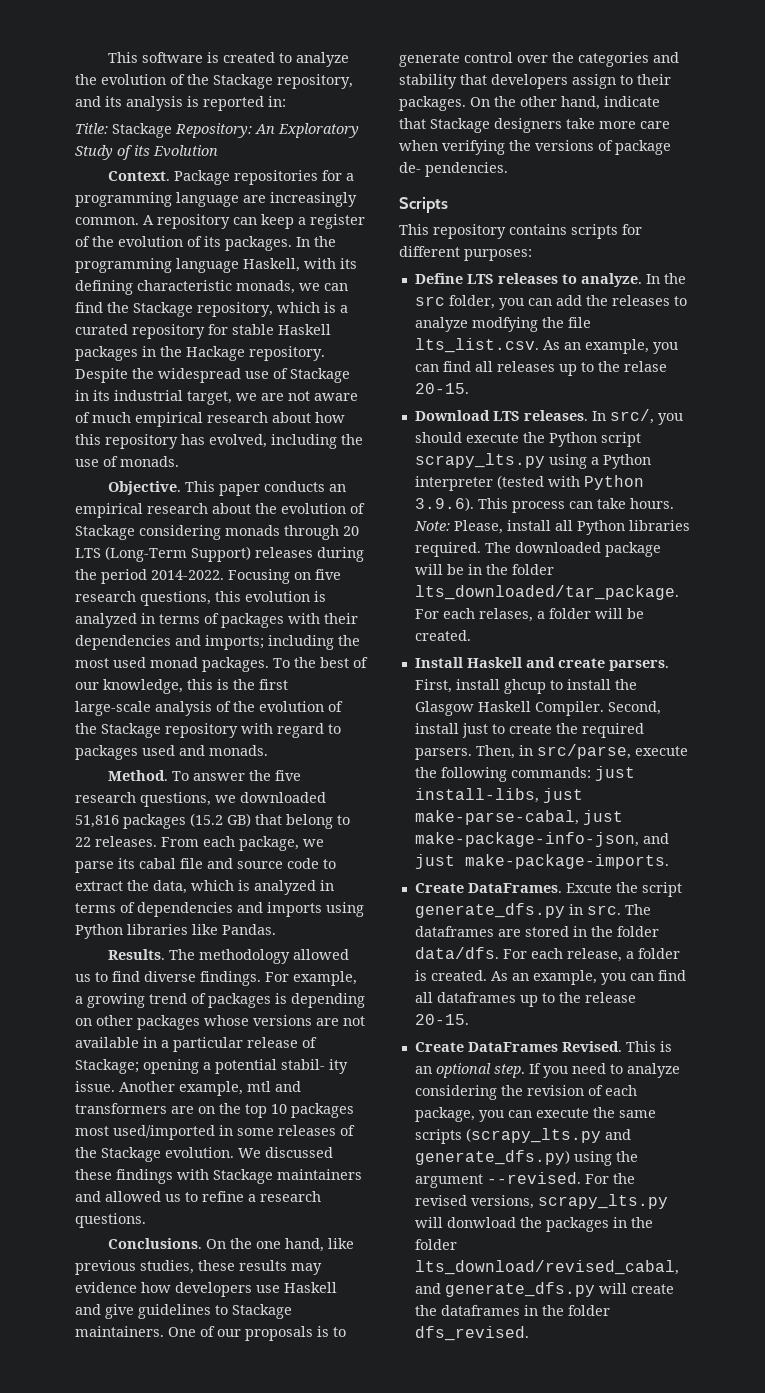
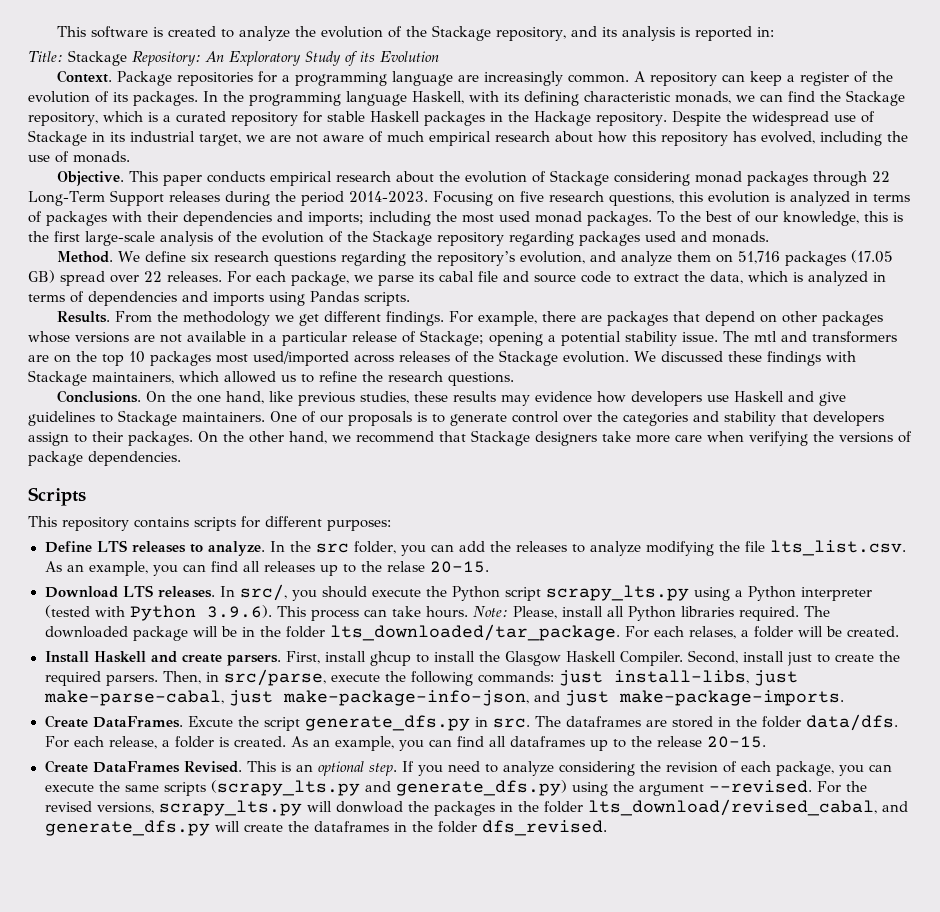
[329,484,347,492] an -> (265, 177) none
[225,525,359,540] [75,546,251,562] monads through 20 LTS (Long-Term Support) -> [694,171,890,186] [28,190,164,206] monad packages through 22 Long-Term Support
[151,570,224,580] 2014-2022. -> [348,191,428,203] 2014-2023.
[241,723,341,738] with regard to -> [509,231,574,246] regarding
[172,770,302,781] [75,792,326,807] [75,813,350,829] To answer the five research questions, we downloaded 51,816 packages (15.2 GB) that belong to -> [117,250,893,266] [28,270,139,286] We define six research questions regarding the repository’s evolution, and analyze them on 51,716 packages (17.05 GB) spread over
[161,837,199,847] From -> [227,271,251,283] For
[75,924,276,939] [108,949,350,964] [75,971,357,986] [75,993,365,1008] Python libraries like Pandas. // Results. The methodology allowed us to find diverse findings. For example, a growing trend of packages is depending -> [310,291,410,306] [56,311,755,326] Pandas scripts. // Results. From the methodology we get different findings. For example, there are packages that depend
[281,1059,348,1074] [75,1081,243,1096] stabil- ity issue. Another example, -> [625,331,749,346] stability issue. The
[219,1125,274,1136] in some -> [354,354,394,363] across
[277,1169,362,1180] [75,1191,101,1202] maintainers and -> [92,371,219,384] maintainers, which
[248,1194,256,1202] a -> [362,371,383,382] the
[604,96,660,107] indicate -> [332,431,434,443] we recommend
[399,162,508,177] de- pendencies. -> [88,451,181,466] dependencies.
[471,317,538,332] modfying -> [645,541,714,556] modifying

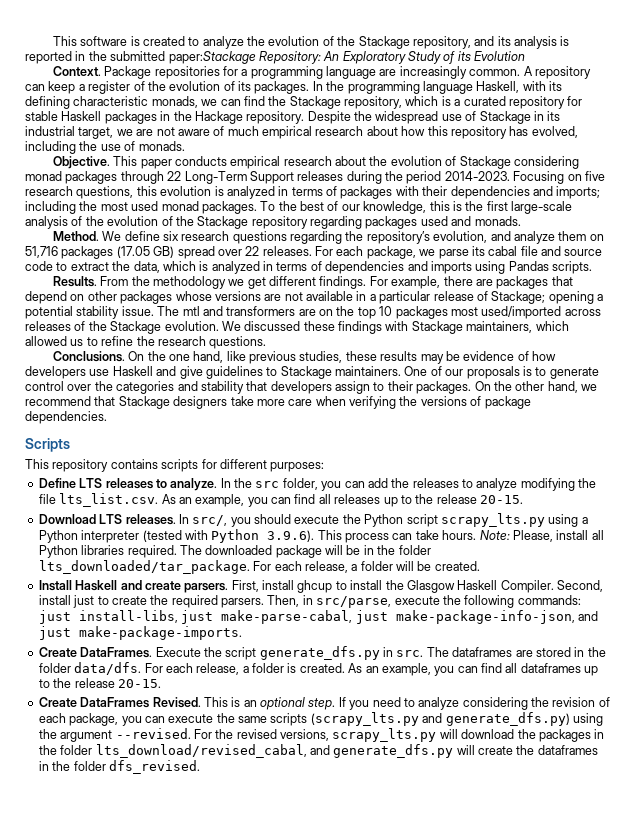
[756,27,774,37] [28,50,127,66] in: // Title: Stackage -> [75,51,256,64] in the submitted paper:Stackage
[534,391,592,402] evidence -> [445,351,529,361] be evidence of
[386,561,425,572] relase -> [436,494,477,504] release
[688,626,736,639] relases, -> [304,561,348,573] release,
[187,716,233,727] Excute -> [155,647,201,657] Execute
[335,801,403,813] donwload -> [461,729,515,739] download

